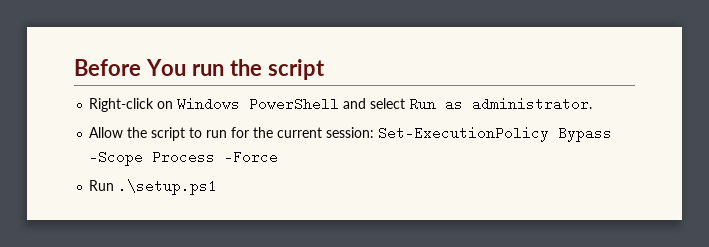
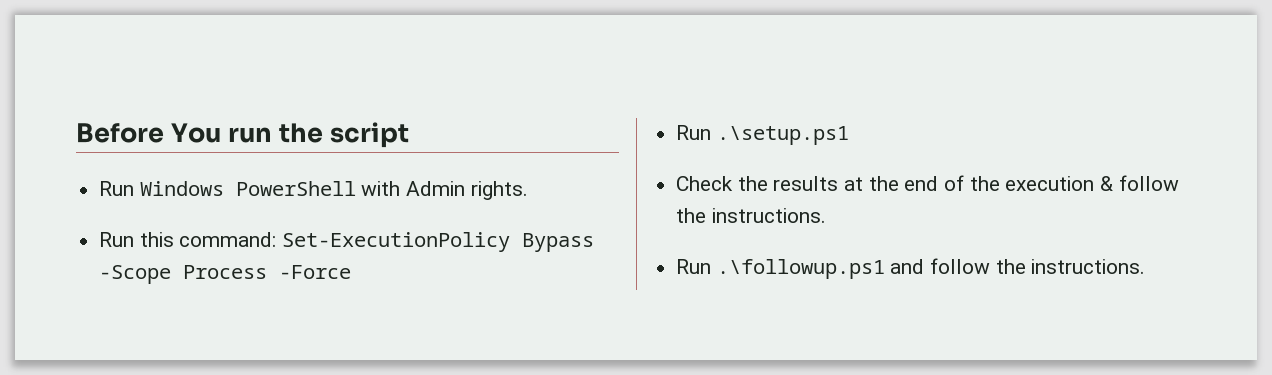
[89,97,593,112] [89,127,375,141] Right-click on Windows PowerShell and select Run as administrator. // Allow the script to run for the current session: -> [99,181,528,200] [99,232,277,247] Run Windows PowerShell with Admin rights. // Run this command:
(218, 187) none -> [676,175,1179,191] [676,208,826,223] [676,258,1146,279] // Check the results at the end of the execution & follow the instructions. // Run .\followup.ps1 and follow the instructions.

